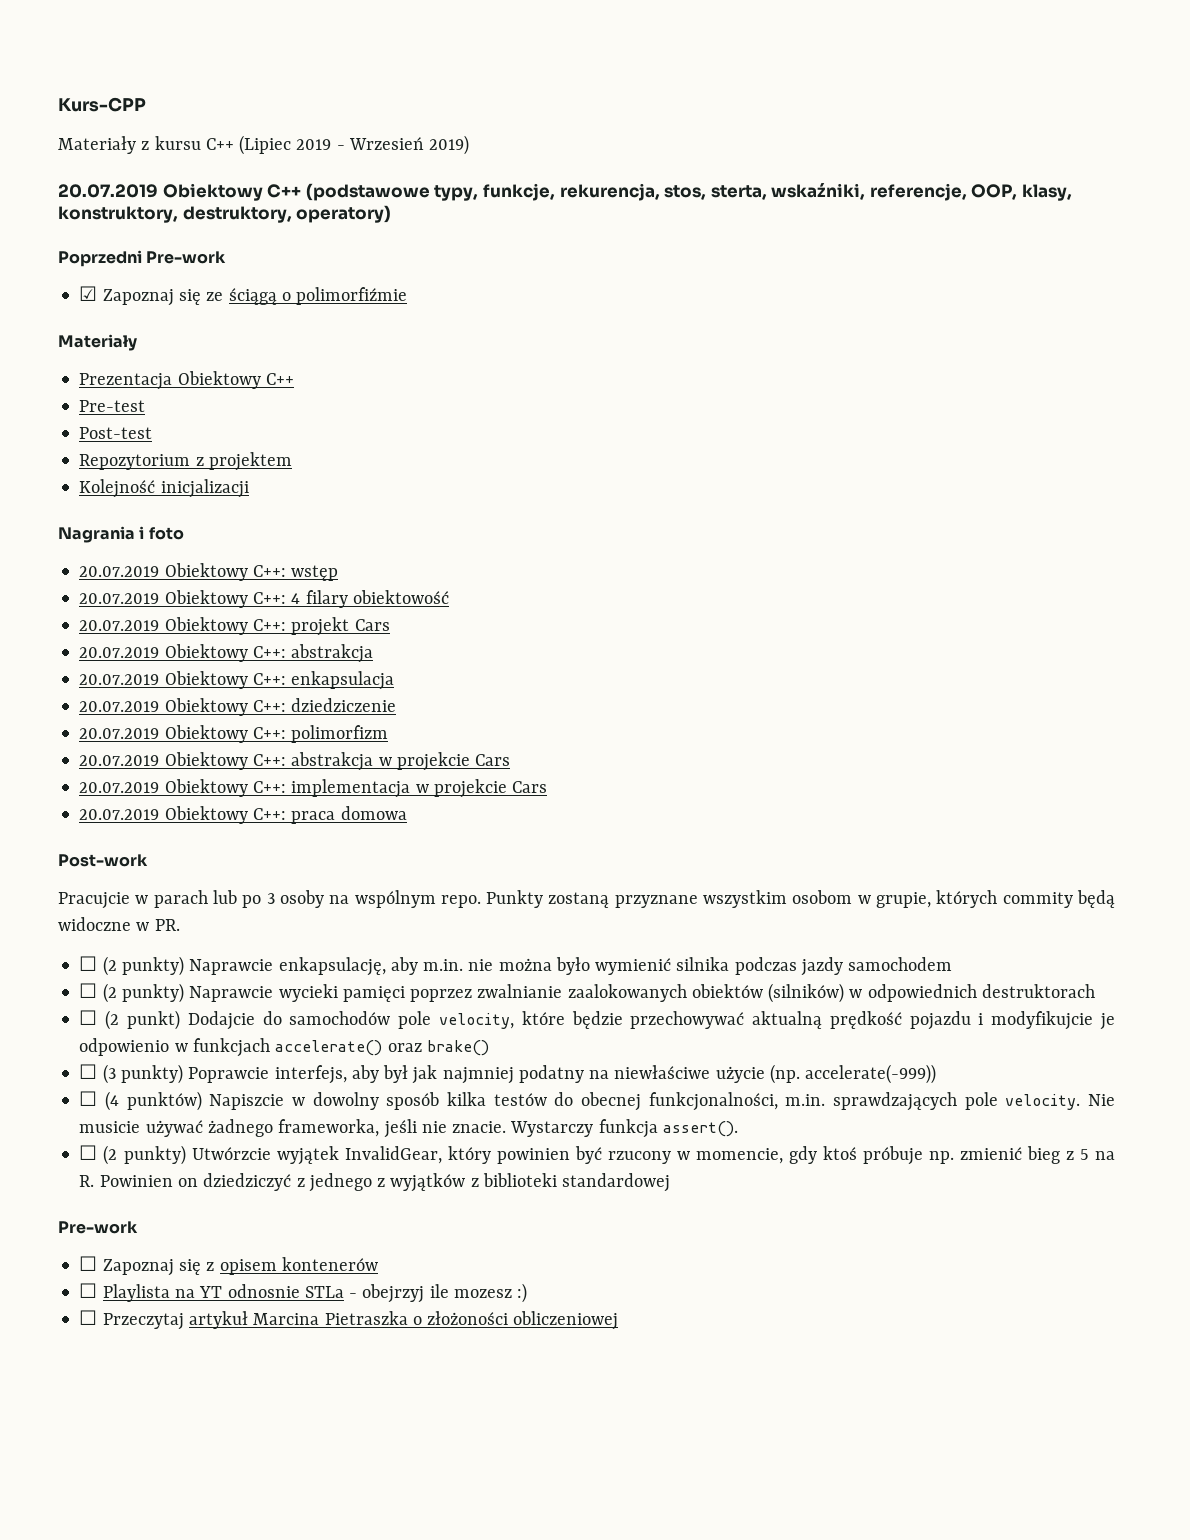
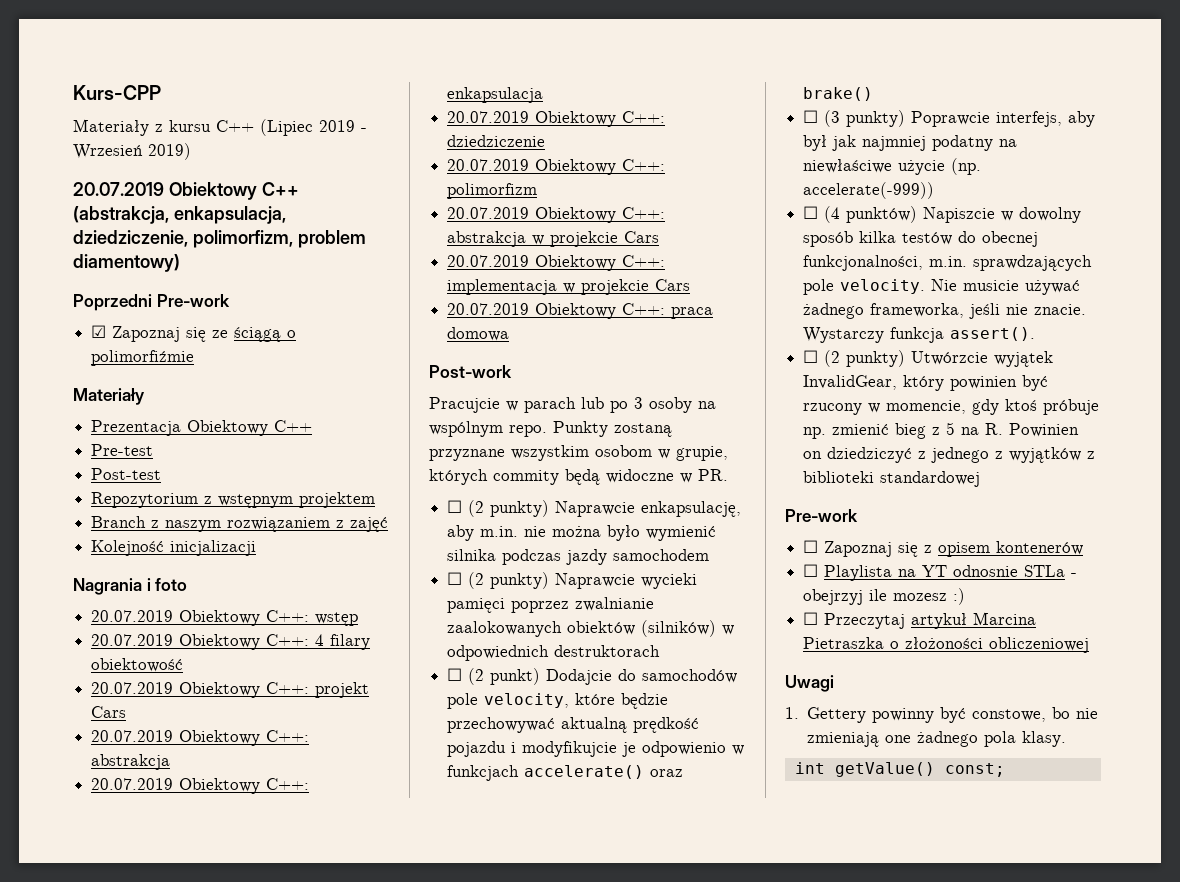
[305,183,1073,201] [58,205,392,223] (podstawowe typy, funkcje, rekurencja, stos, sterta, wskaźniki, referencje, OOP, klasy, konstruktory, destruktory, operatory) -> [73,206,286,224] [73,230,366,248] [73,254,180,272] (abstrakcja, enkapsulacja, dziedziczenie, polimorfizm, problem diamentowy)
(204, 461) none -> [218,494,294,508] wstępnym
(292, 461) none -> [91,516,389,532] // Branch z naszym rozwiązaniem z zajęć
(619, 1320) none -> [785,675,834,692] [785,707,1099,723] [807,731,1067,747] [794,762,1005,777] // Uwagi // 1. Gettery powinny być constowe, bo nie zmieniają one żadnego pola klasy. // int getValue() const;

